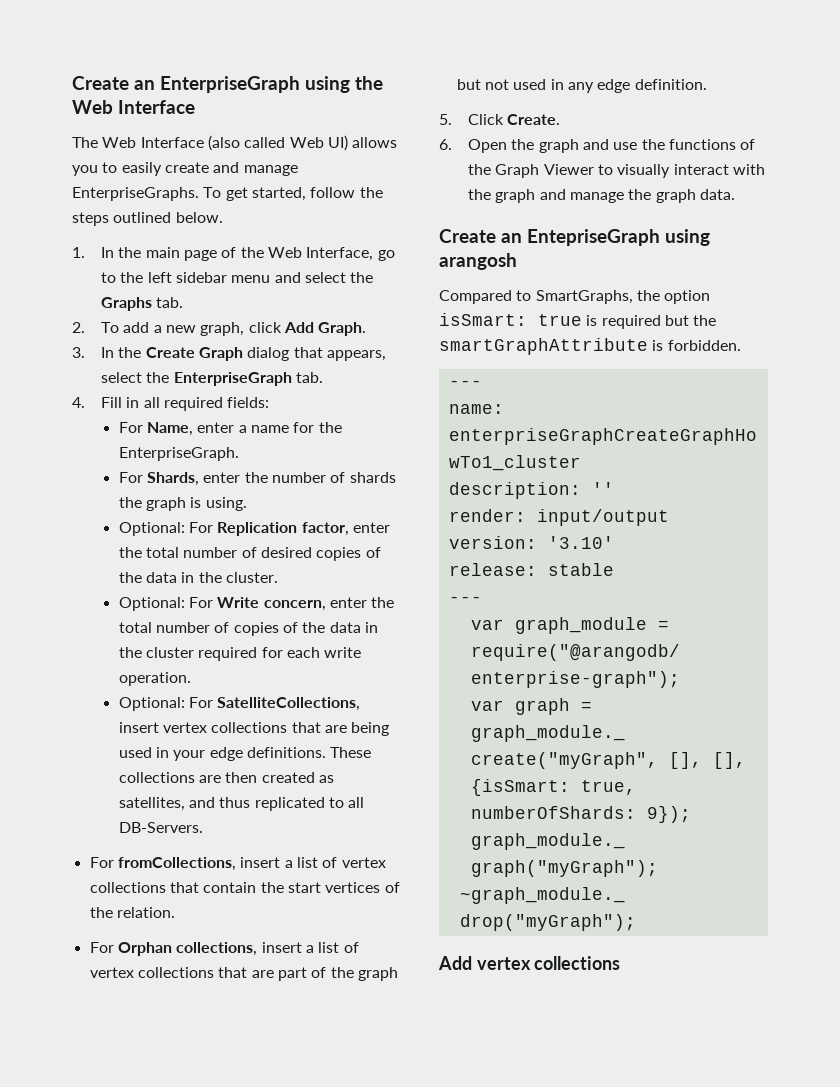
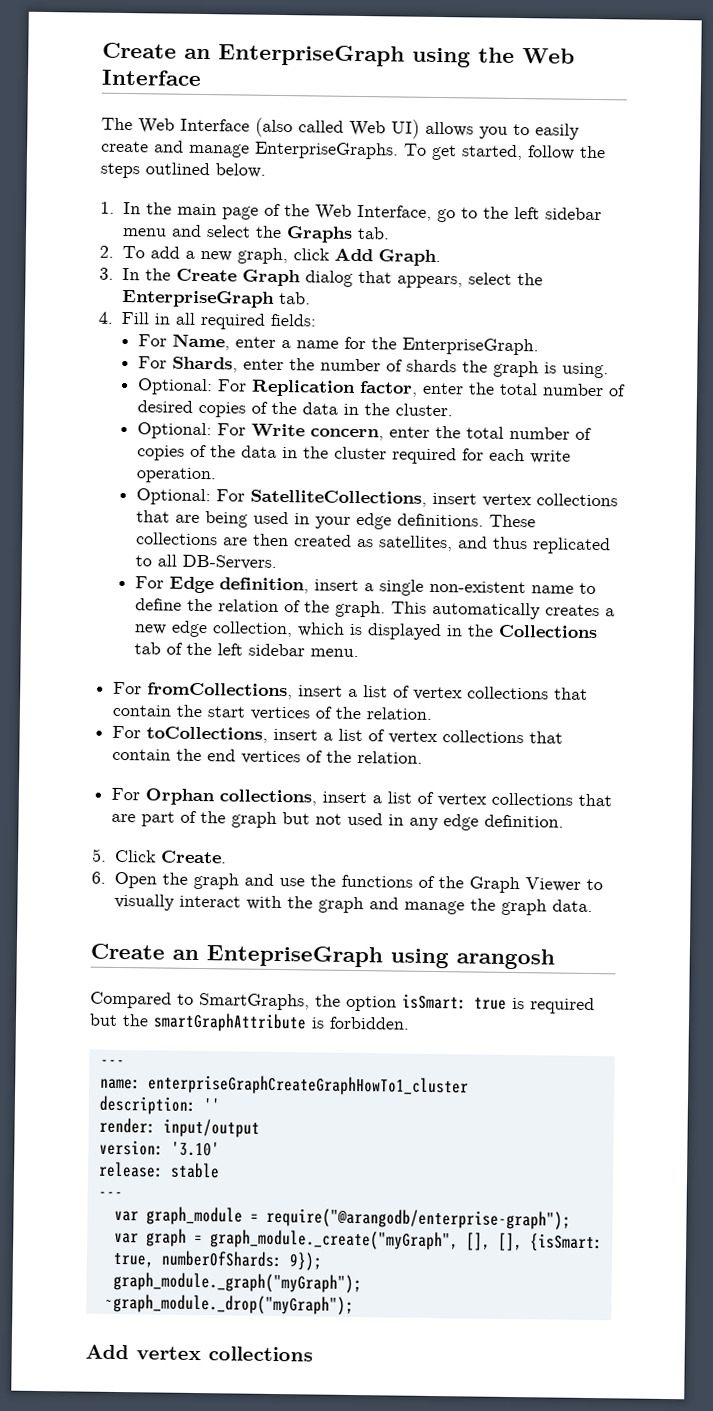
(203, 827) none -> [134,576,596,596] [134,598,615,620] [133,620,598,641] [133,642,359,658] // For Edge definition, insert a single non-existent name to define the relation of the graph. This automatically creates a new edge collection, which is displayed in the Collections tab of the left sidebar menu.
(175, 912) none -> [112,725,564,745] [112,748,424,765] // For toCollections, insert a list of vertex collections that contain the end vertices of the relation.

